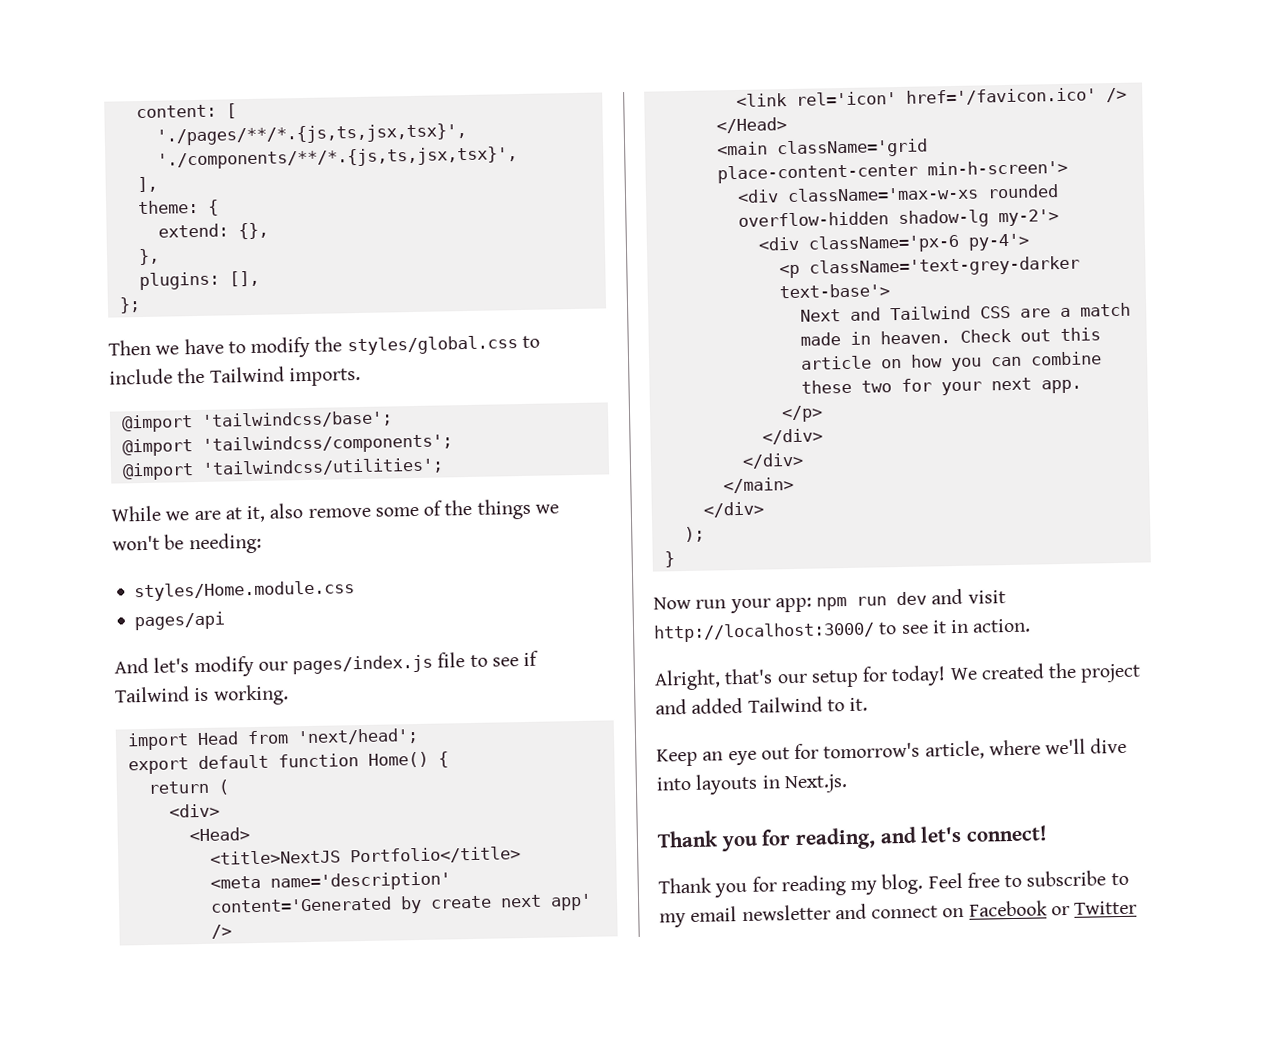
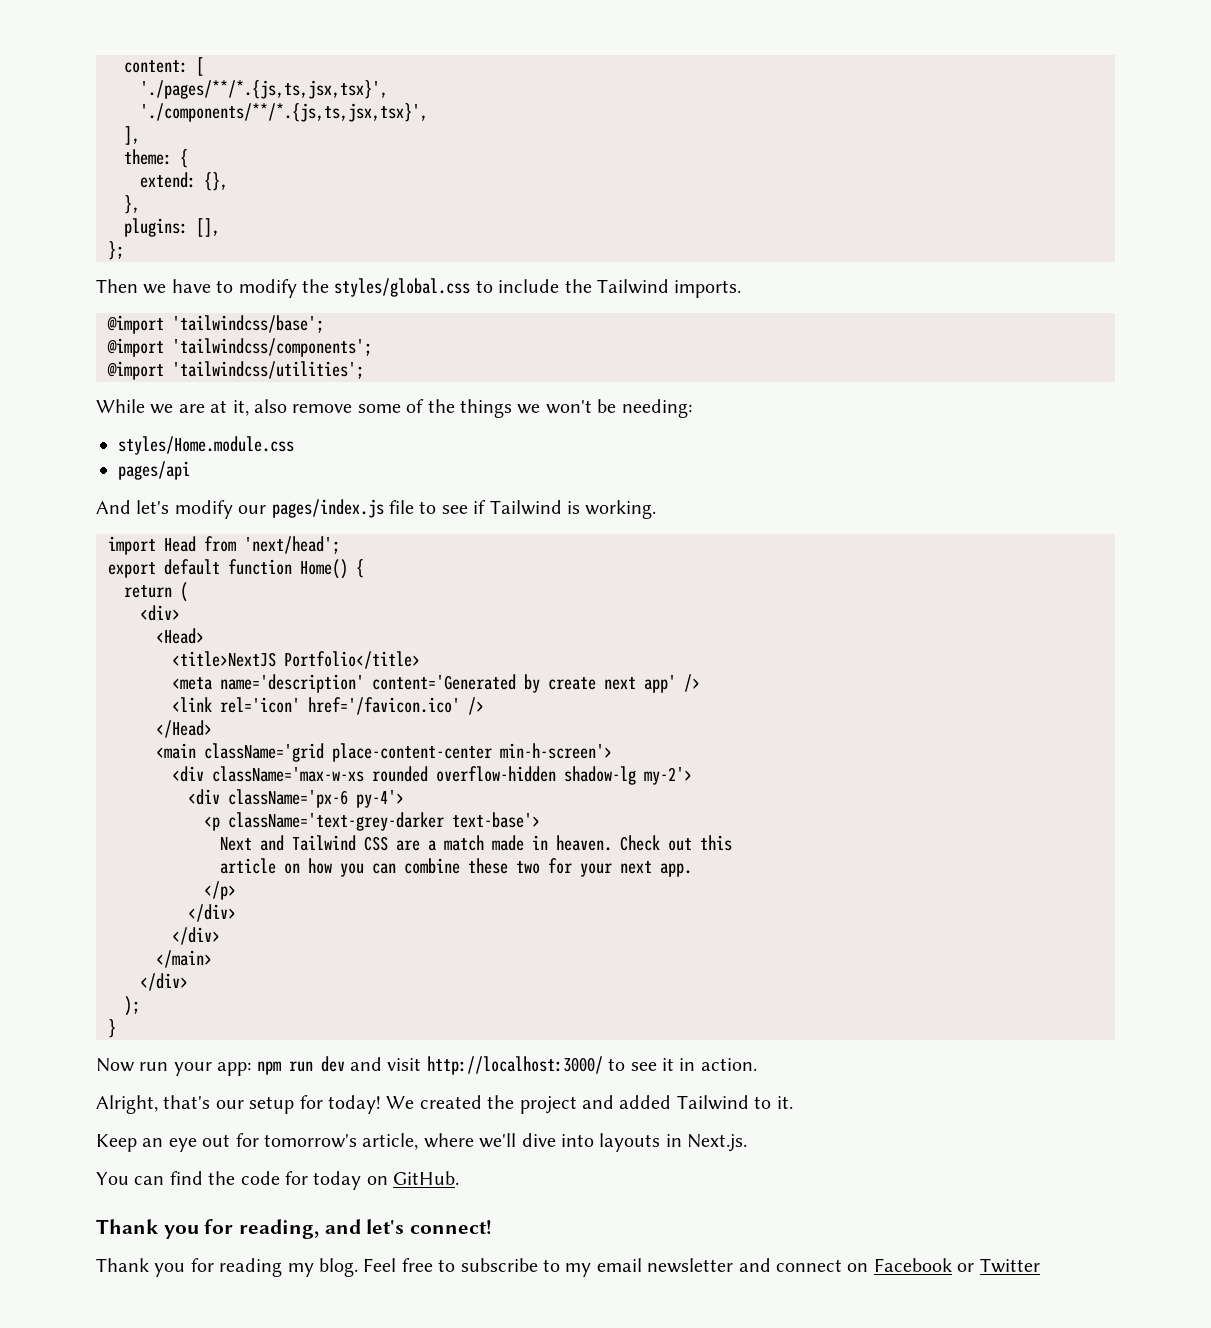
(848, 784) none -> [96,1171,460,1190] // You can find the code for today on GitHub.

